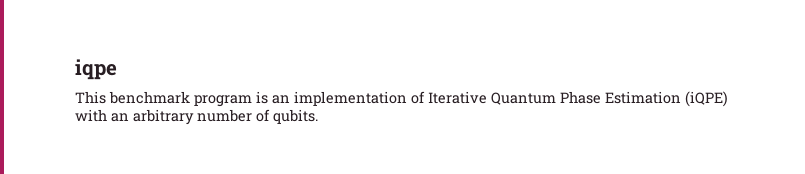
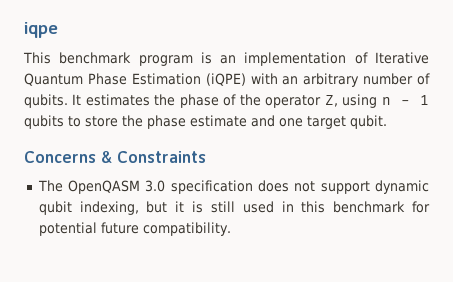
(318, 116) none -> [72,94,429,108] [24,115,387,129] [24,151,206,163] [37,180,430,194] [38,201,430,215] [38,222,231,236] It estimates the phase of the operator Z, using n - 1 qubits to store the phase estimate and one target qubit. // Concerns & Constraints // The OpenQASM 3.0 specification does not support dynamic qubit indexing, but it is still used in this benchmark for potential future compatibility.

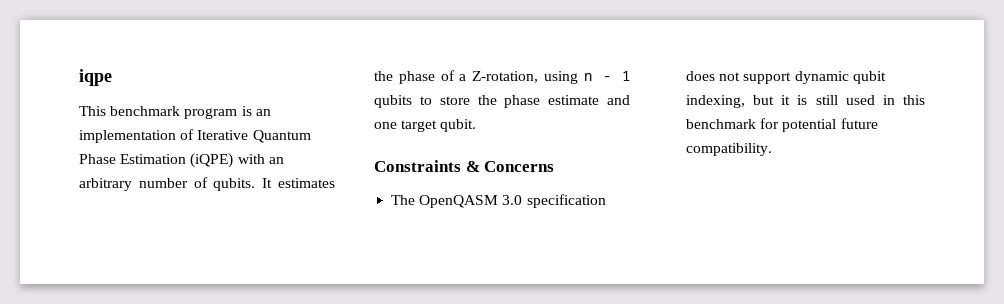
[239,94,338,108] the operator Z, -> [459,71,539,83] a Z-rotation,
(387, 122) none -> [374,160,480,172] Constraints &
[101,151,206,163] & Constraints -> (555, 166) none

